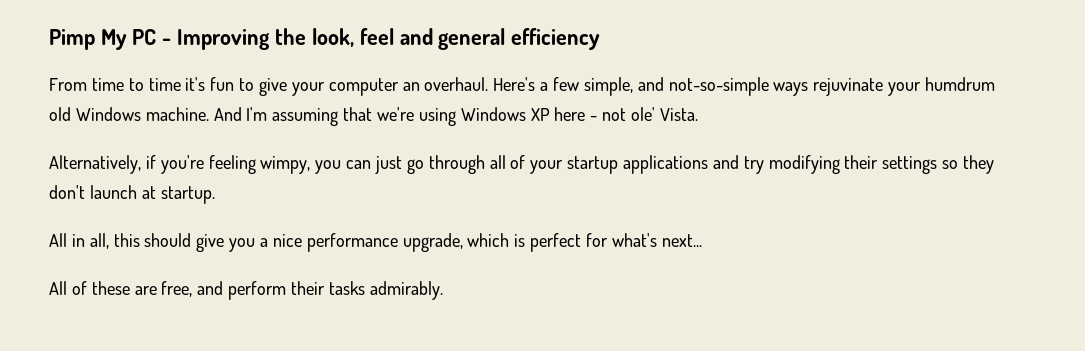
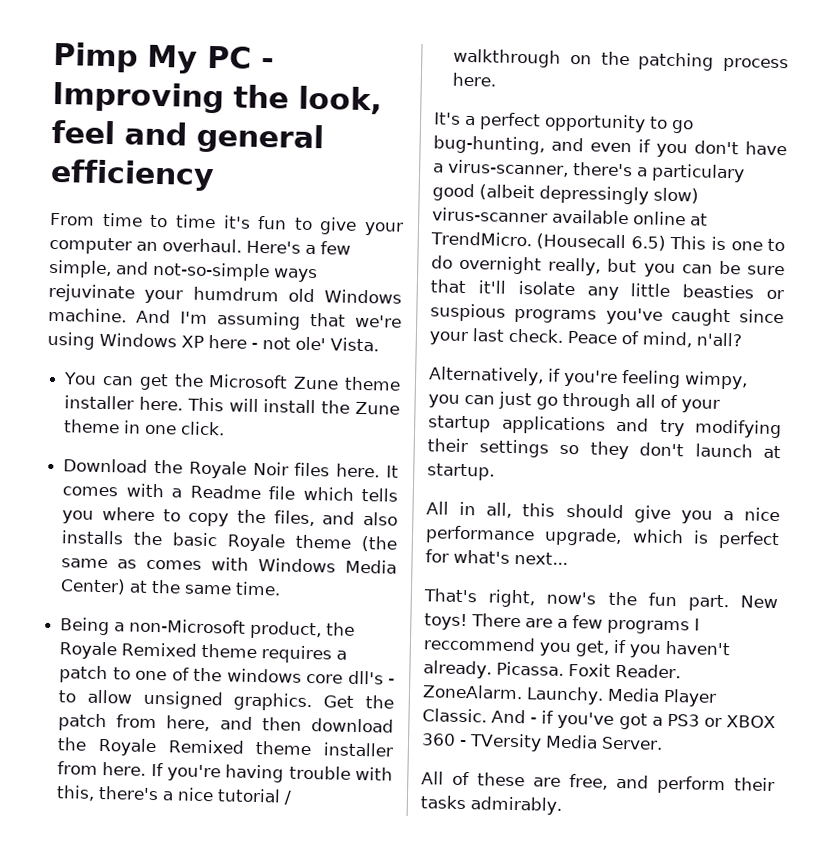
(698, 114) none -> [63,372,401,391] [64,395,400,415] [63,419,226,436] [63,458,399,479] [62,483,399,502] [62,506,398,527] [61,530,397,552] [61,557,397,574] [60,578,282,596] [60,617,356,640] [59,641,348,664] [59,665,395,685] [58,689,394,712] [58,713,395,733] [57,737,393,757] [57,761,394,783] [56,785,293,805] [453,48,789,73] [452,72,497,87] [433,112,694,134] [433,135,787,158] [433,159,745,183] [432,183,699,205] [432,207,708,226] [430,231,785,252] [431,255,785,278] [430,279,784,300] [430,303,784,327] [429,328,743,348] // You can get the Microsoft Zune theme installer here. This will install the Zune theme in one click. // Download the Royale Noir files here. It comes with a Readme file which tells you where to copy the files, and also installs the basic Royale theme (the same as comes with Windows Media Center) at the same time. // Being a non-Microsoft product, the Royale Remixed theme requires a patch to one of the windows core dll's - to allow unsigned graphics. Get the patch from here, and then download the Royale Remixed theme installer from here. If you're having trouble with this, there's a nice tutorial / walkthrough on the patching process here. // It's a perfect opportunity to go bug-hunting, and even if you don't have a virus-scanner, there's a particulary good (albeit depressingly slow) virus-scanner available online at TrendMicro. (Housecall 6.5) This is one to do overnight really, but you can be sure that it'll isolate any little beasties or suspious programs you've caught since your last check. Peace of mind, n'all?
(702, 240) none -> [423,588,778,612] [424,613,700,635] [423,636,731,658] [423,660,681,679] [422,684,717,707] [422,708,777,730] [421,733,663,752] // That's right, now's the fun part. New toys! There are a few programs I reccommend you get, if you haven't already. Picassa. Foxit Reader. ZoneAlarm. Launchy. Media Player Classic. And - if you've got a PS3 or XBOX 360 - TVersity Media Server.

